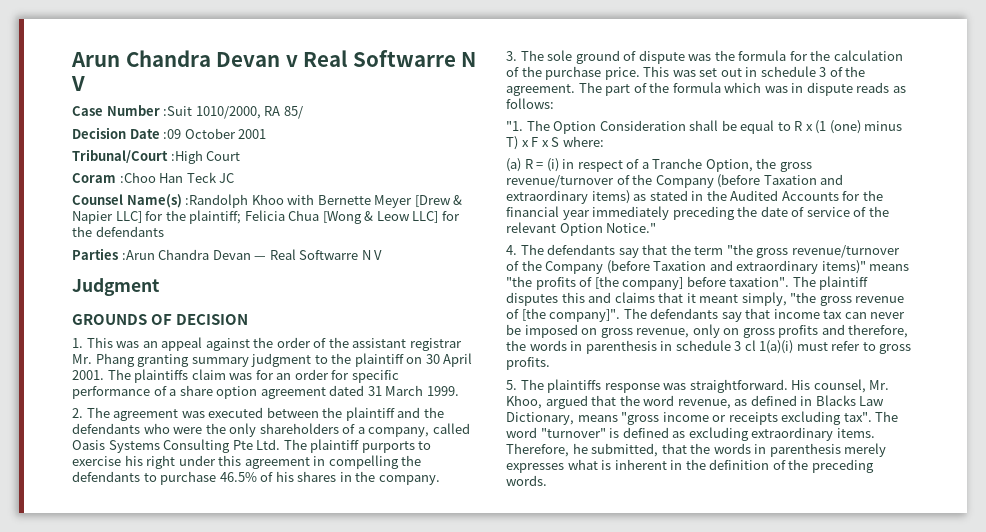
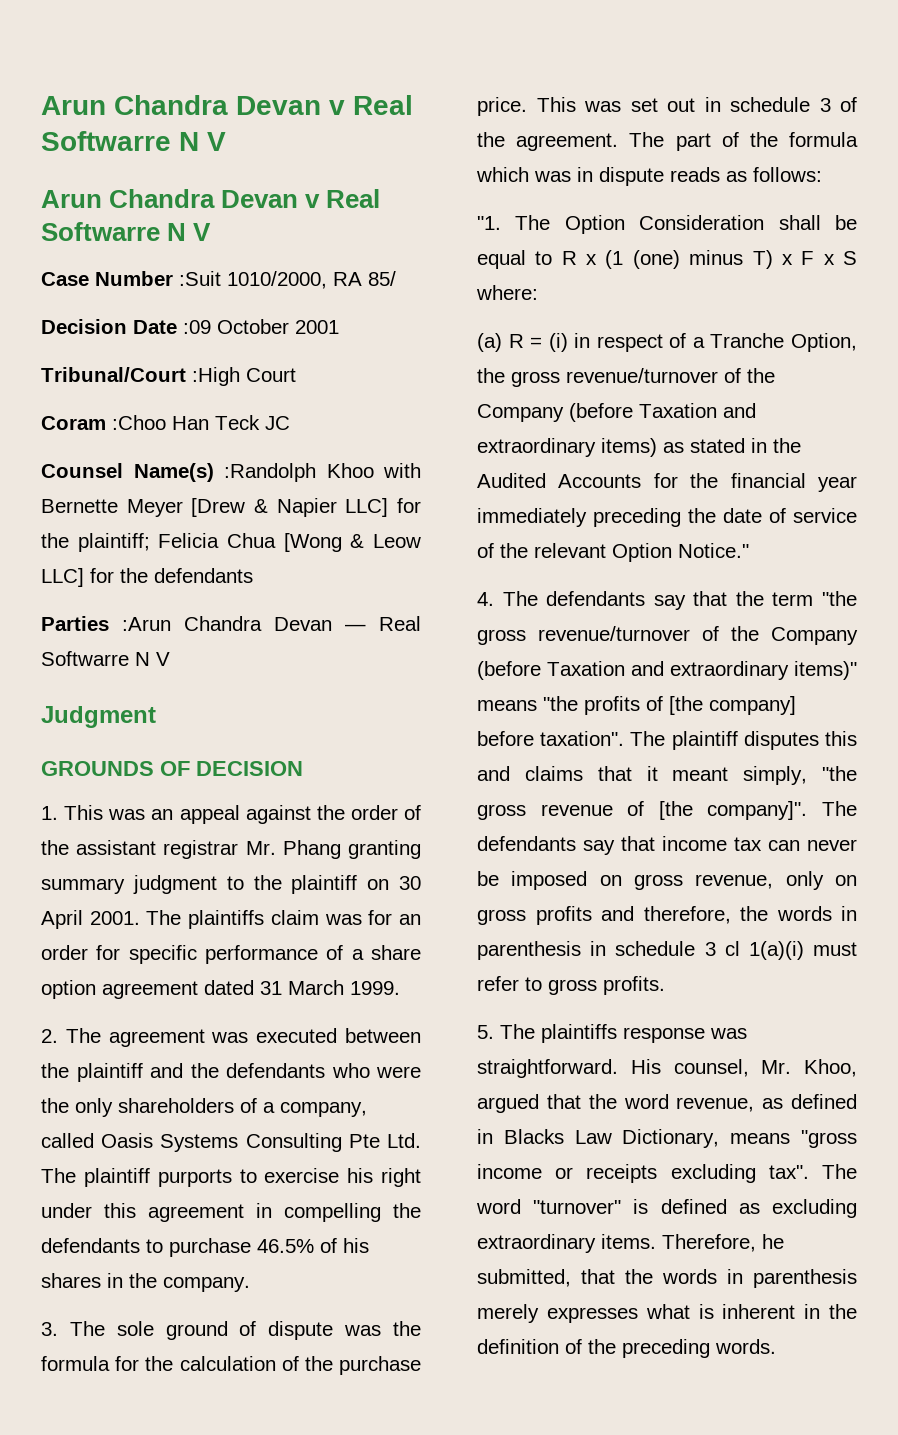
[71,50,477,67] [71,76,85,91] Arun Chandra Devan v Real Softwarre N V -> [41,95,413,115] [41,131,226,151] [41,189,381,208] [41,222,212,241] Arun Chandra Devan v Real Softwarre N V // Arun Chandra Devan v Real Softwarre N V

